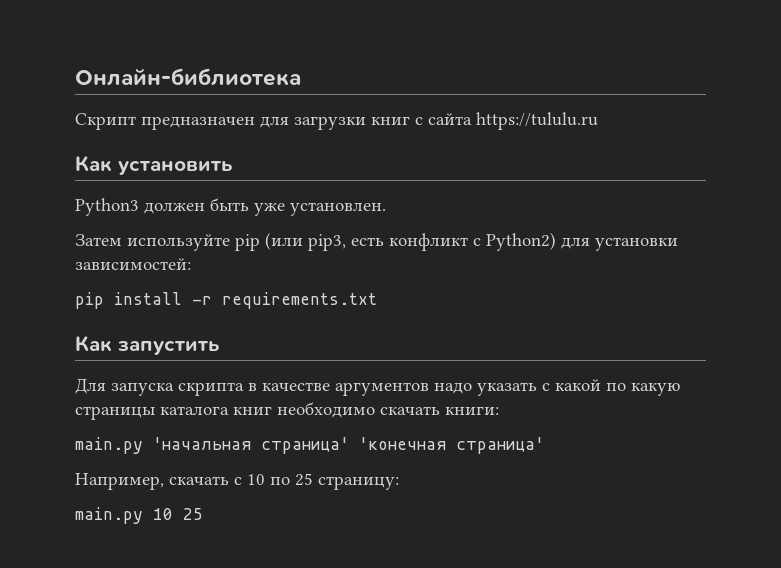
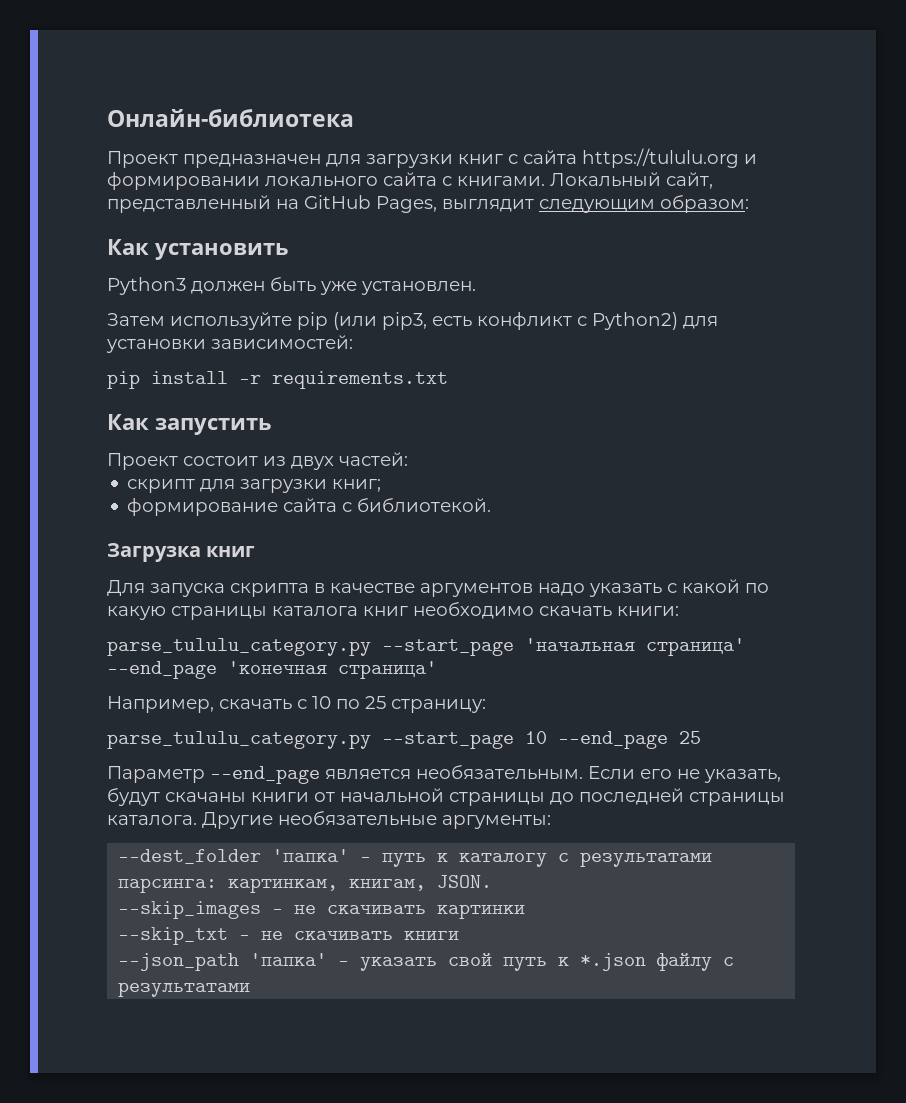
[75,113,136,130] Скрипт -> [107,151,178,168] Проект
[476,112,598,130] https://tululu.ru -> [582,148,757,168] [107,172,713,190] [107,195,749,213] https://tululu.org и формировании локального сайта с книгами. Локальный сайт, представленный на GitHub Pages, выглядит следующим образом:
(219, 347) none -> [107,452,408,470] [127,479,382,493] [127,498,492,516] [107,543,256,562] // Проект состоит из двух частей: // скрипт для загрузки книг; // формирование сайта с библиотекой. // Загрузка книг
[75,437,143,454] main.py -> [107,638,514,656] parse_tululu_category.py --start_page
(349, 445) none -> [107,661,217,679] --end_page
[75,507,203,524] main.py 10 25 -> [107,731,701,749] [107,765,781,784] [107,788,785,806] [107,811,551,829] [118,849,713,867] [118,875,493,893] [118,901,526,919] [118,927,460,945] [118,953,735,971] [118,982,251,997] parse_tululu_category.py --start_page 10 --end_page 25 // Параметр --end_page является необязательным. Если его не указать, будут скачаны книги от начальной страницы до последней страницы каталога. Другие необязательные аргументы: // --dest_folder 'папка' — путь к каталогу с результатами парсинга: картинкам, книгам, JSON. // --skip_images — не скачивать картинки // --skip_txt — не скачивать книги // --json_path 'папка' — указать свой путь к *.json файлу с результатами

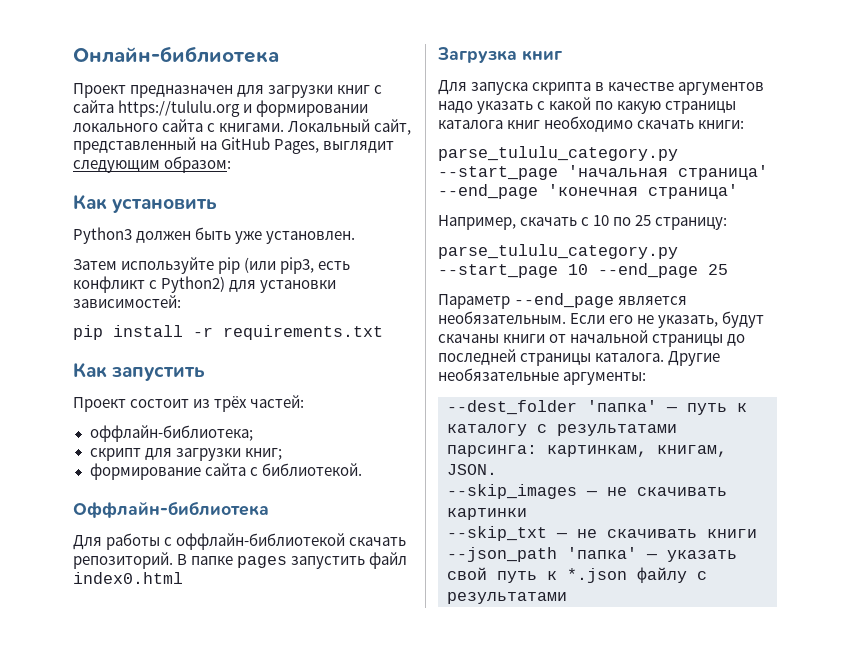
[291,456,334,470] двух -> [214,396,248,412] трёх
(408, 459) none -> [89,425,253,442] // оффлайн-библиотека;
(492, 505) none -> [73,501,269,518] [73,533,407,550] [73,552,408,569] [73,572,183,584] // Оффлайн-библиотека // Для работы с оффлайн-библиотекой скачать репозиторий. В папке pages запустить файл index0.html

